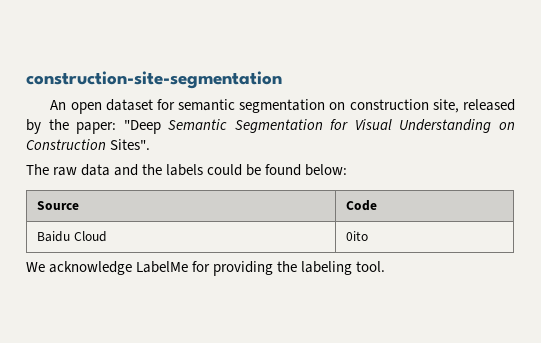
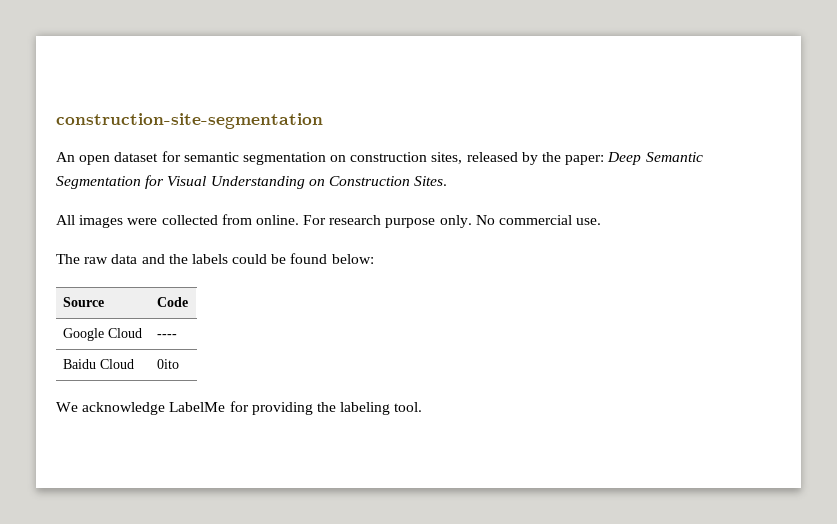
[432,99,459,113] site, -> [431,152,463,164] sites,
[123,120,161,134] "Deep -> [607,152,642,165] Deep
[110,139,151,150] Sites". -> [414,176,448,186] [56,214,602,228] Sites. // All images were collected from online. For research purpose only. No commercial use.
(378, 205) none -> [62,328,142,341] [156,334,177,338] // Google Cloud | ----

